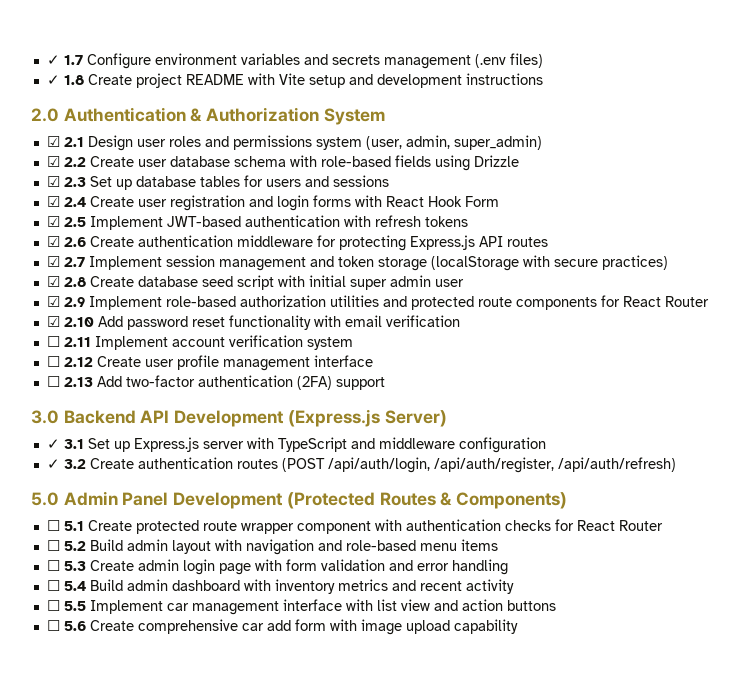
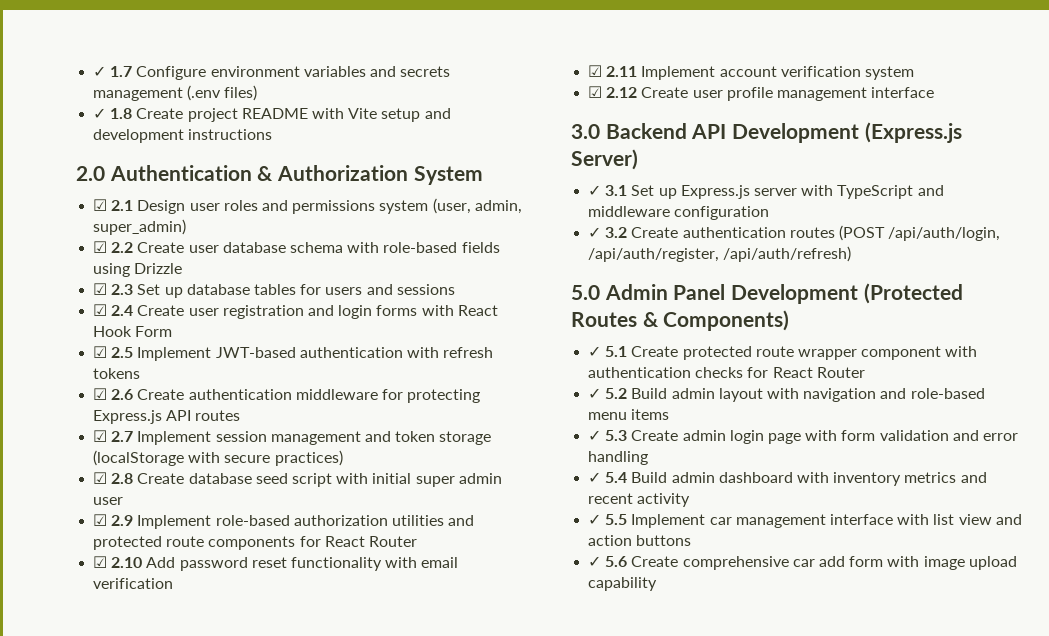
[46,336,60,347] ☐ -> [588,65,603,77] ☑
[46,356,60,367] ☐ -> [588,86,603,98] ☑
[46,375,385,390] // ☐ 2.13 Add two-factor authentication (2FA) support -> (935, 92) none
[46,520,60,531] ☐ -> [588,346,602,357] ✓
[46,540,60,551] ☐ -> [588,388,602,399] ✓
[46,560,60,571] ☐ -> [588,430,602,441] ✓
[46,580,60,591] ☐ -> [588,472,602,483] ✓
[46,600,60,611] ☐ -> [588,514,602,525] ✓
[46,620,60,631] ☐ -> [588,556,602,567] ✓

